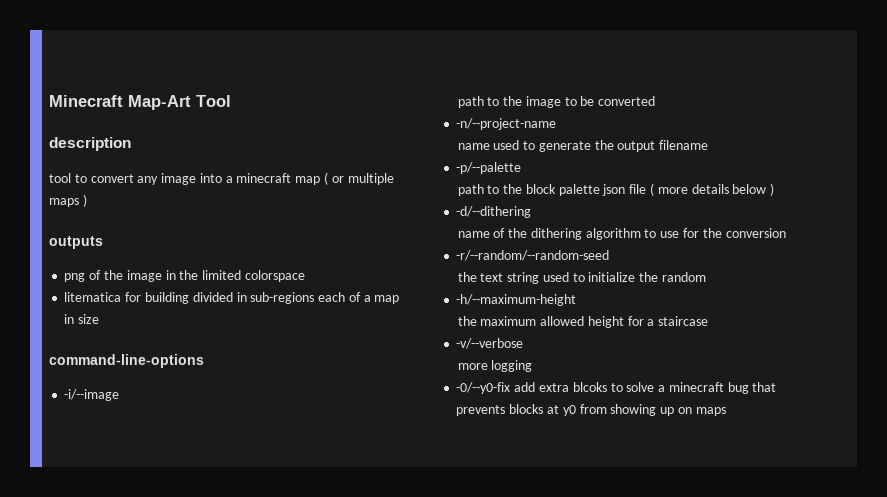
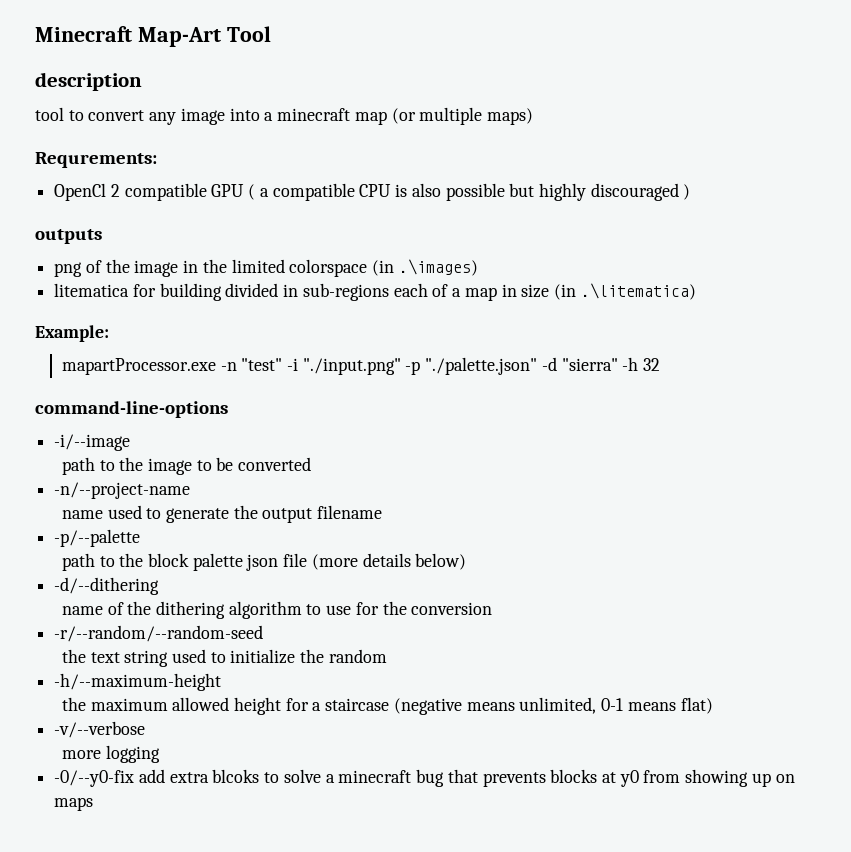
[324,172,394,185] [49,198,79,207] ( or multiple maps -> [391,107,533,125] [35,152,157,168] [54,183,679,201] (or multiple maps) // Requrements: // OpenCl 2 compatible GPU ( a compatible CPU is also possible but highly discouraged
(305, 276) none -> [372,259,478,276] (in .\images)
(100, 319) none -> [553,283,696,300] [35,325,109,342] [61,357,661,375] (in .\litematica) // Example: // mapartProcessor.exe -n "test" -i "./input.png" -p "./palette.json" -d "sierra" -h 32
[650,183,775,196] ( more details below ) -> [311,553,467,570] (more details below)
(709, 321) none -> [393,697,713,715] (negative means unlimited, 0-1 means flat)

